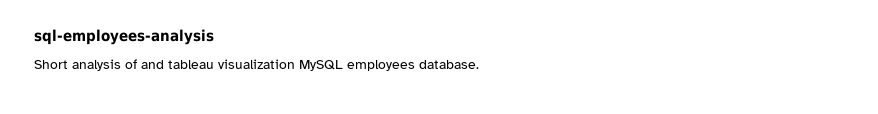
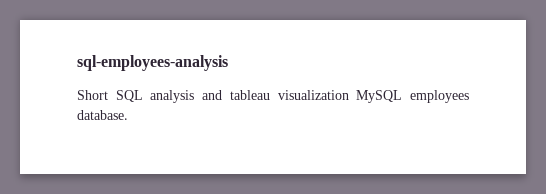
[72,59,137,71] analysis of -> [115,90,195,103] SQL analysis

